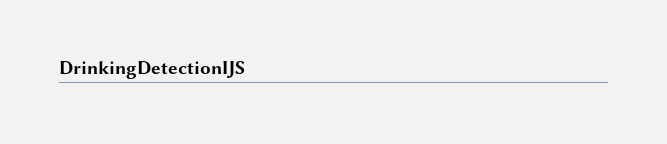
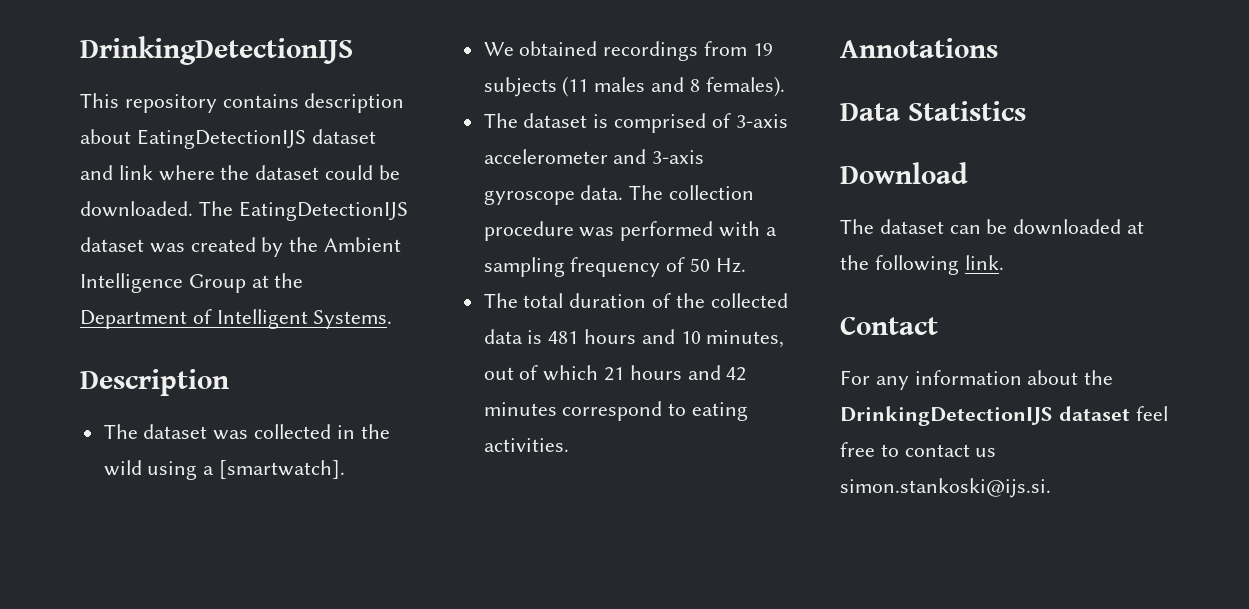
[59,61,245,79] DrinkingDetectionIJS -> [80,36,353,65] [80,93,405,113] [80,129,376,149] [80,165,400,181] [80,201,408,221] [80,237,402,257] [80,273,304,293] [80,309,393,329] [80,369,229,396] [103,424,390,440] [103,460,346,480] [483,41,773,61] [483,76,785,97] [483,113,788,133] [483,149,705,164] [483,185,755,205] [483,221,777,241] [483,257,746,277] [483,293,788,308] [483,329,785,348] [483,365,747,381] [483,401,749,421] [483,438,569,452] [840,38,998,58] [840,101,1026,121] [840,162,968,184] [840,219,1145,235] [840,255,1004,275] [840,316,938,335] [840,370,1114,390] [840,406,1168,426] [840,442,997,457] [840,478,1051,498] DrinkingDetectionIJS // This repository contains description about EatingDetectionIJS dataset and link where the dataset could be downloaded. The EatingDetectionIJS dataset was created by the Ambient Intelligence Group at the Department of Intelligent Systems. // Description // The dataset was collected in the wild using a [smartwatch]. // We obtained recordings from 19 subjects (11 males and 8 females). // The dataset is comprised of 3-axis accelerometer and 3-axis gyroscope data. The collection procedure was performed with a sampling frequency of 50 Hz. // The total duration of the collected data is 481 hours and 10 minutes, out of which 21 hours and 42 minutes correspond to eating activities. // Annotations // Data Statistics // Download // The dataset can be downloaded at the following link. // Contact // For any information about the DrinkingDetectionIJS dataset feel free to contact us simon.stankoski@ijs.si.

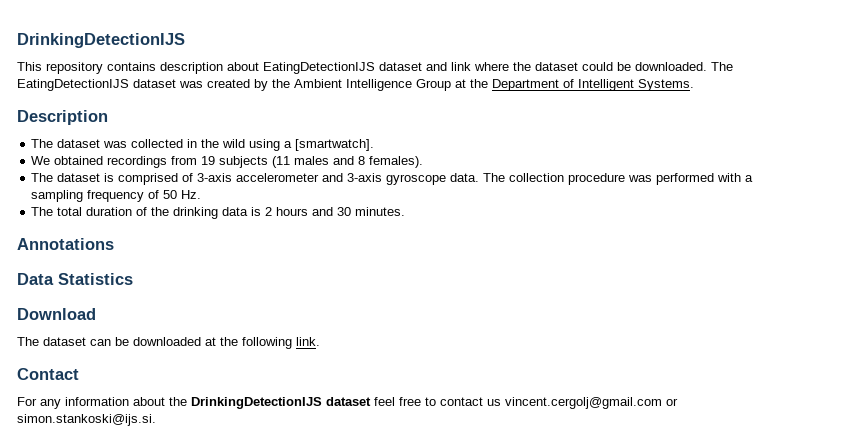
[710,293,788,308] collected -> [173,207,219,219] drinking
[548,329,785,348] [483,365,747,381] [483,401,749,421] [483,438,569,452] 481 hours and 10 minutes, out of which 21 hours and 42 minutes correspond to eating activities. -> [265,207,406,216] 2 hours and 30 minutes.
(997, 452) none -> [505,397,678,409] vincent.cergolj@gmail.com or

